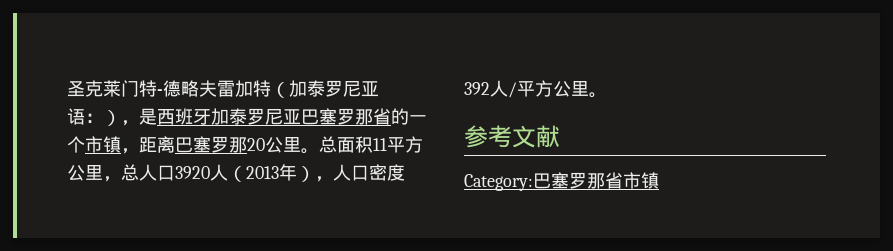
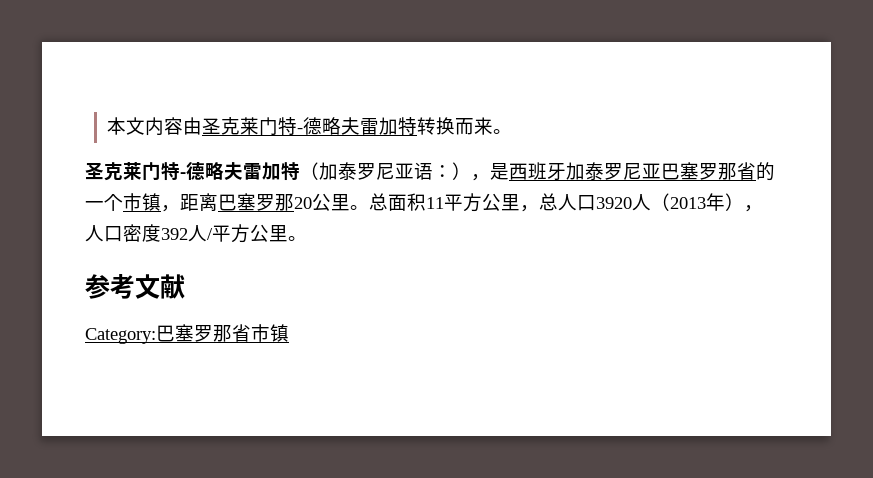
(67, 89) none -> [107,117,513,136] 本文内容由圣克莱门特-德略夫雷加特转换而来。 //

